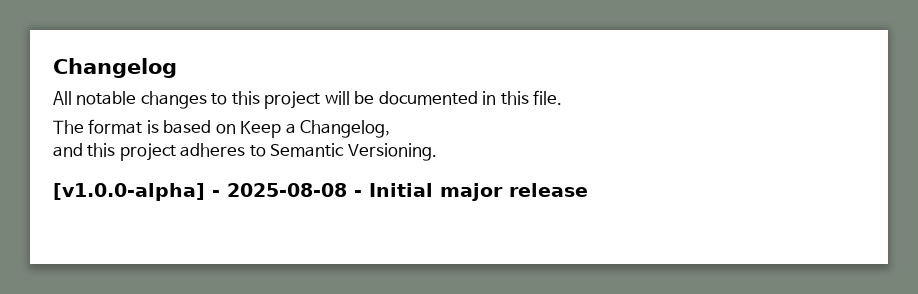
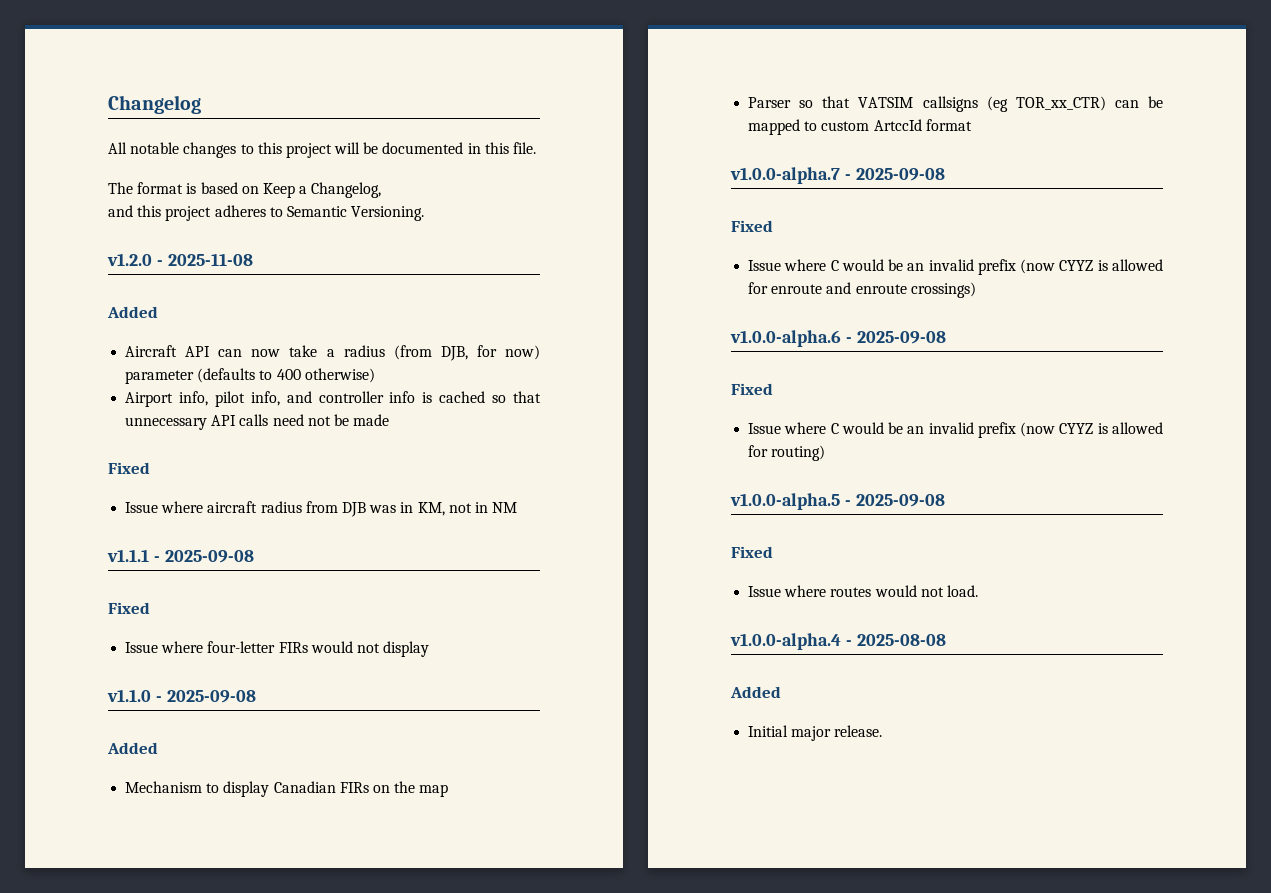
[53,183,205,201] [v1.0.0-alpha] -> [107,253,253,266] [107,306,158,318] [125,345,540,361] [125,368,375,384] [125,391,541,407] [125,414,390,430] [108,462,150,474] [125,501,518,517] [107,549,254,563] [108,602,150,614] [125,641,430,657] [107,689,256,703] [107,742,158,754] [125,781,449,797] [748,96,1163,112] [748,119,972,135] [730,167,945,184] [731,220,773,232] [748,259,1163,275] [748,282,976,298] [730,330,946,347] [731,383,773,395] [748,422,1163,438] [748,445,826,461] [730,493,945,510] [731,546,773,558] [748,585,978,597] [730,633,841,650] v1.2.0 - 2025-11-08 // Added // Aircraft API can now take a radius (from DJB, for now) parameter (defaults to 400 otherwise) // Airport info, pilot info, and controller info is cached so that unnecessary API calls need not be made // Fixed // Issue where aircraft radius from DJB was in KM, not in NM // v1.1.1 - 2025-09-08 // Fixed // Issue where four-letter FIRs would not display // v1.1.0 - 2025-09-08 // Added // Mechanism to display Canadian FIRs on the map // Parser so that VATSIM callsigns (eg TOR_xx_CTR) can be mapped to custom ArtccId format // v1.0.0-alpha.7 - 2025-09-08 // Fixed // Issue where C would be an invalid prefix (now CYYZ is allowed for enroute and enroute crossings) // v1.0.0-alpha.6 - 2025-09-08 // Fixed // Issue where C would be an invalid prefix (now CYYZ is allowed for routing) // v1.0.0-alpha.5 - 2025-09-08 // Fixed // Issue where routes would not load. // v1.0.0-alpha.4
[354,190,362,197] - -> [730,686,781,698] // Added //
[509,183,588,197] release -> [834,725,883,737] release.

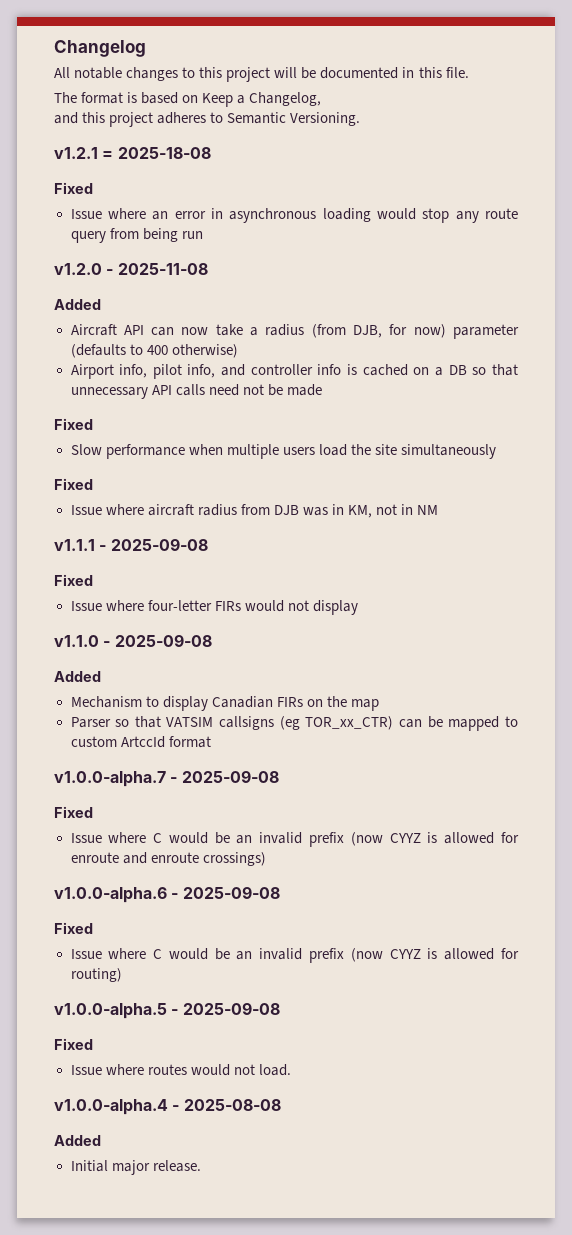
(425, 213) none -> [54,147,211,159] [54,182,93,194] [70,208,519,223] [70,228,203,243] // v1.2.1 = 2025-18-08 // Fixed // Issue where an error in asynchronous loading would stop any route query from being run
(486, 397) none -> [413,365,467,376] on a DB
(150, 468) none -> [70,444,496,459] [54,478,93,490] // Slow performance when multiple users load the site simultaneously // Fixed

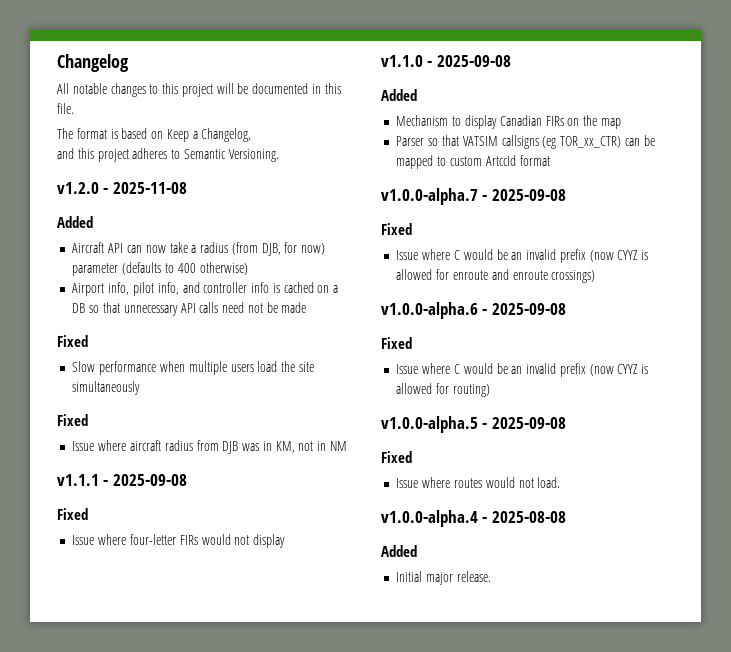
[54,147,211,159] [54,182,93,194] [70,208,519,223] [70,228,203,243] // v1.2.1 = 2025-18-08 // Fixed // Issue where an error in asynchronous loading would stop any route query from being run -> (279, 155) none

